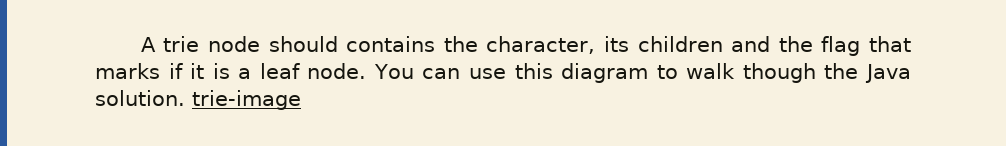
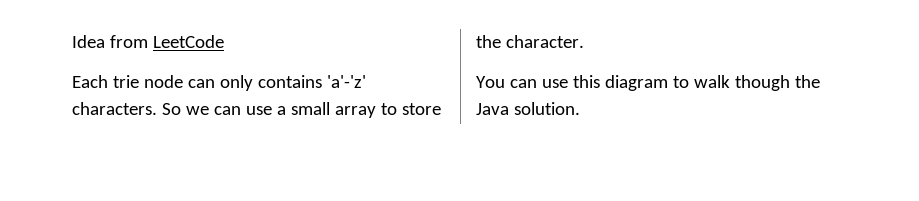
[140,36,912,56] [95,63,367,79] A trie node should contains the character, its children and the flag that marks if it is a leaf node. -> [72,35,224,48] [72,75,366,91] [72,102,441,118] [476,35,584,48] Idea from LeetCode // Each trie node can only contains 'a'-'z' characters. So we can use a small array to store the character. //
[192,90,301,110] trie-image -> (580, 108) none

